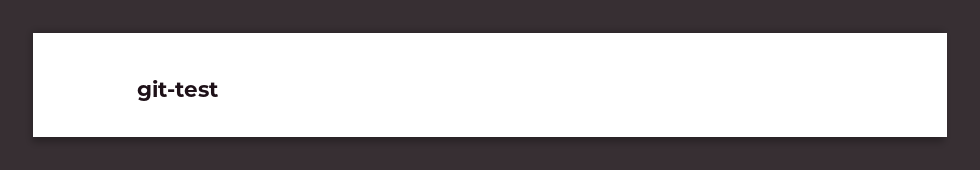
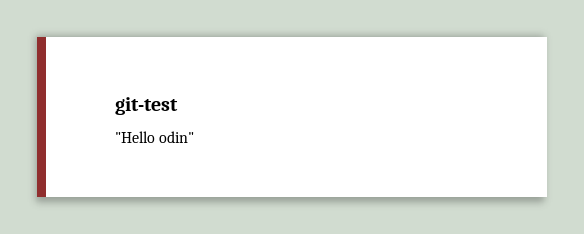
(218, 90) none -> [115,131,195,143] // "Hello odin"

